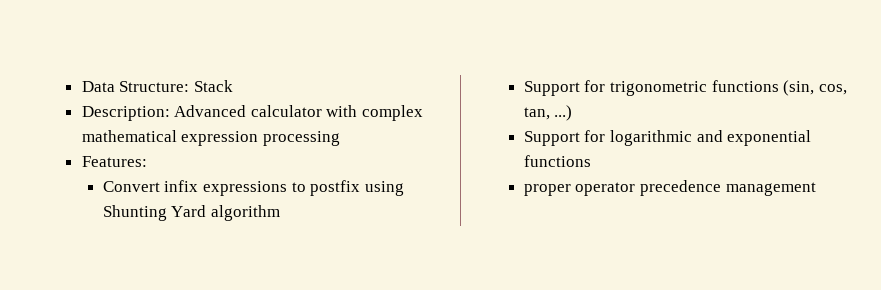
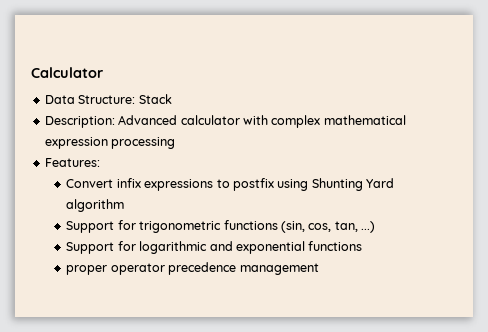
(81, 86) none -> [31,67,103,78] Calculator //

